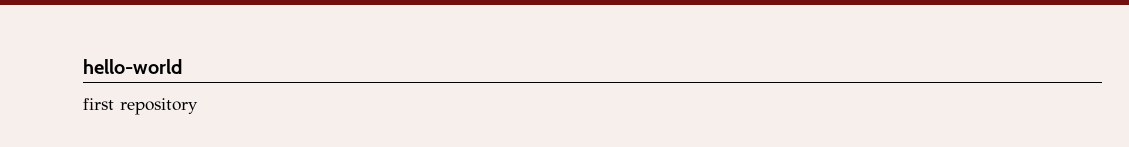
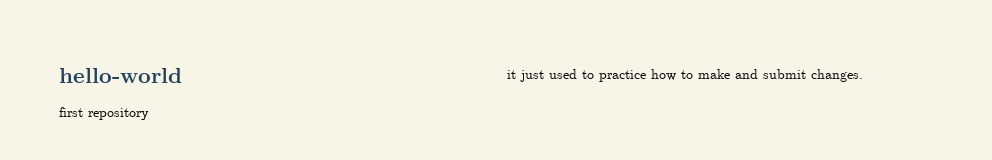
(198, 106) none -> [507,69,863,82] // it just used to practice how to make and submit changes.

